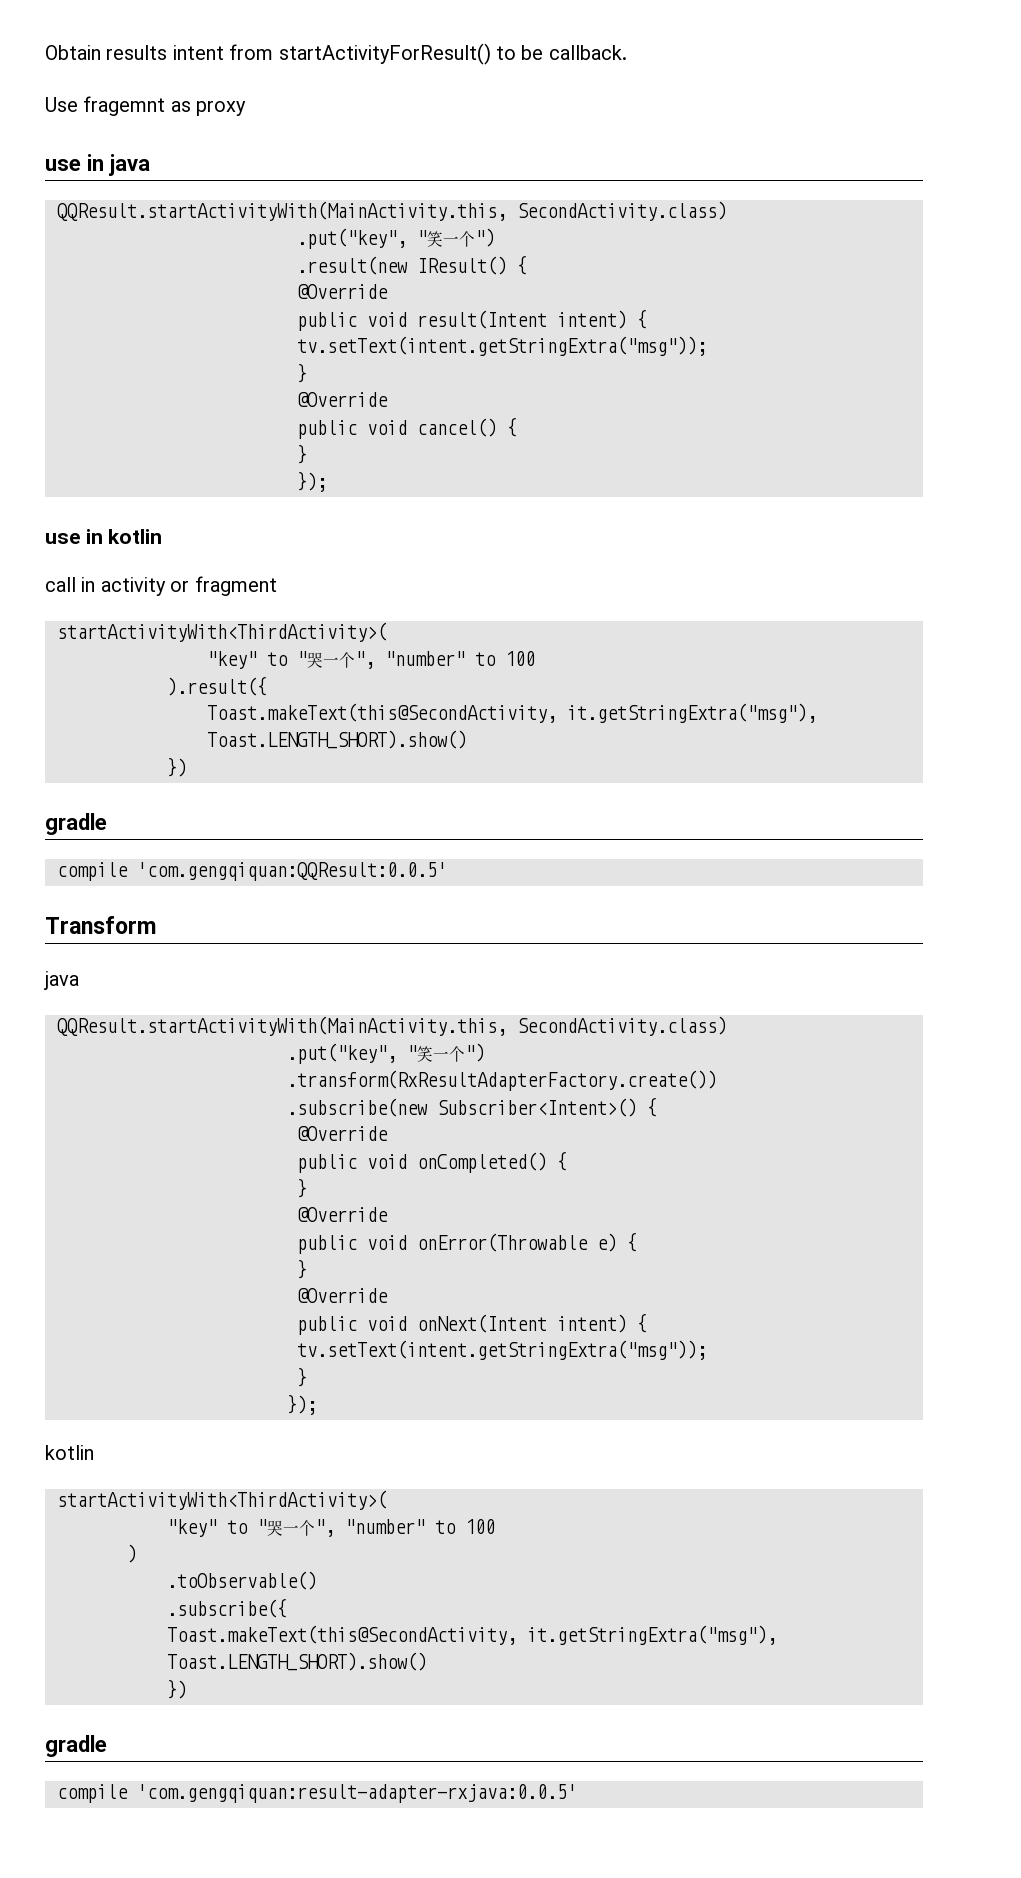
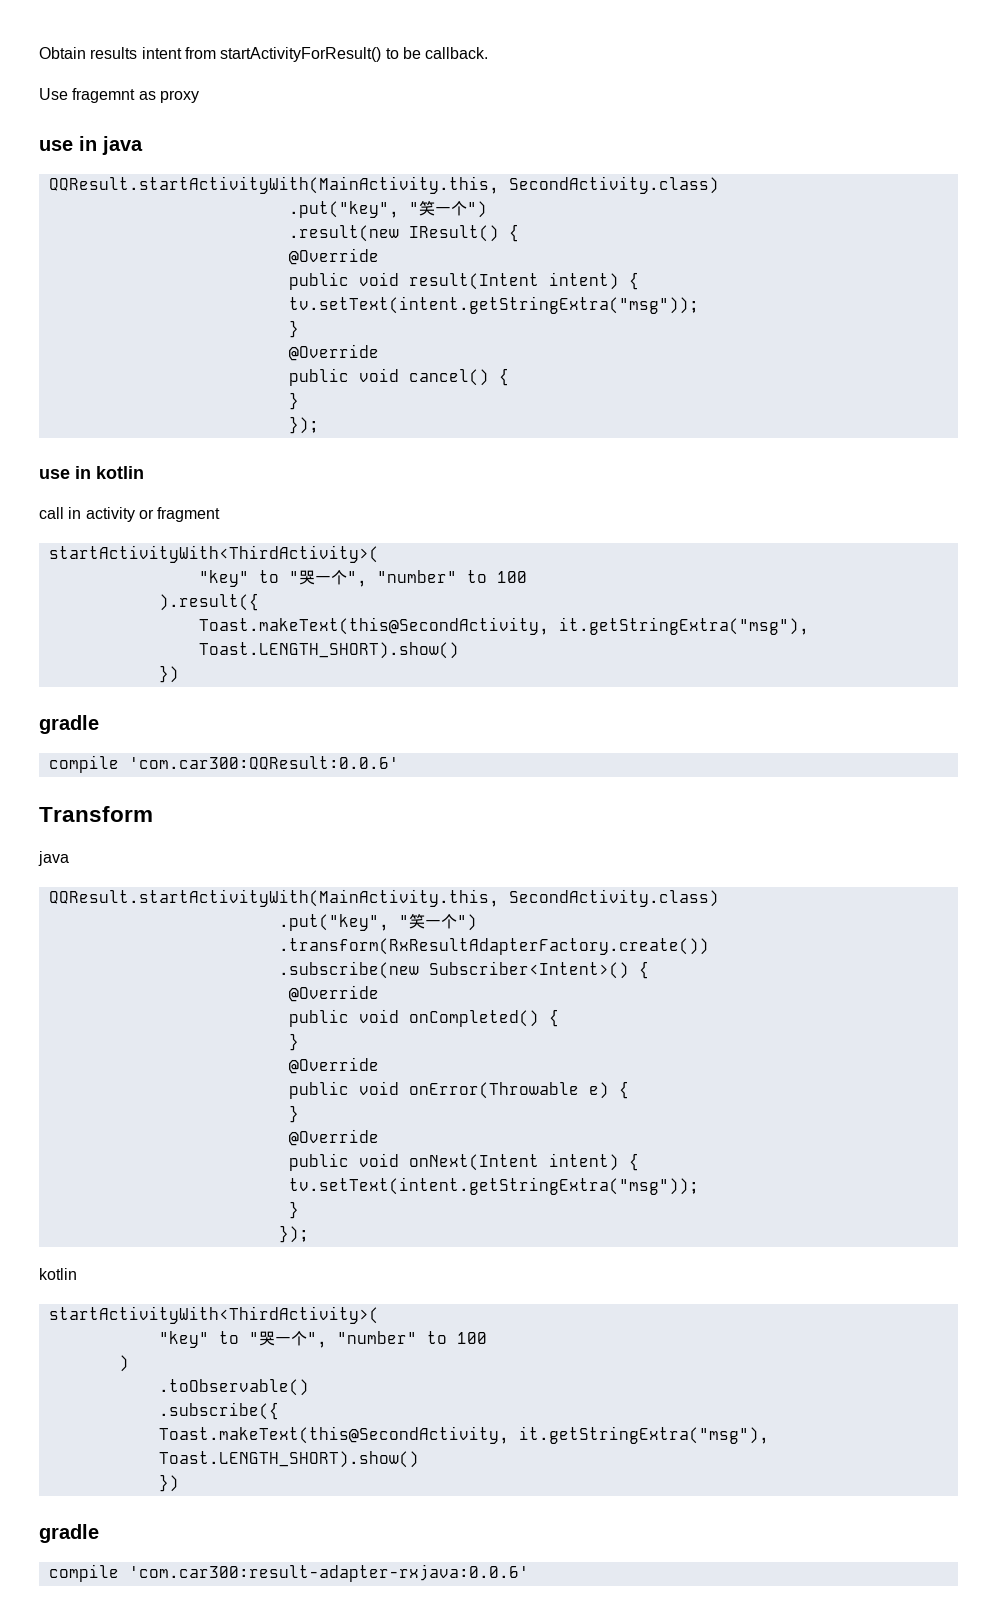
[137,862,447,881] 'com.gengqiquan:QQResult:0.0.5' -> [128,756,399,770] 'com.car300:QQResult:0.0.6'
[137,1784,577,1803] 'com.gengqiquan:result-adapter-rxjava:0.0.5' -> [128,1564,529,1582] 'com.car300:result-adapter-rxjava:0.0.6'

